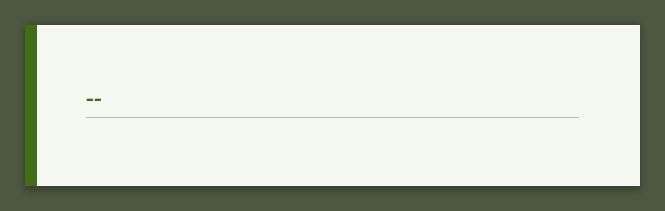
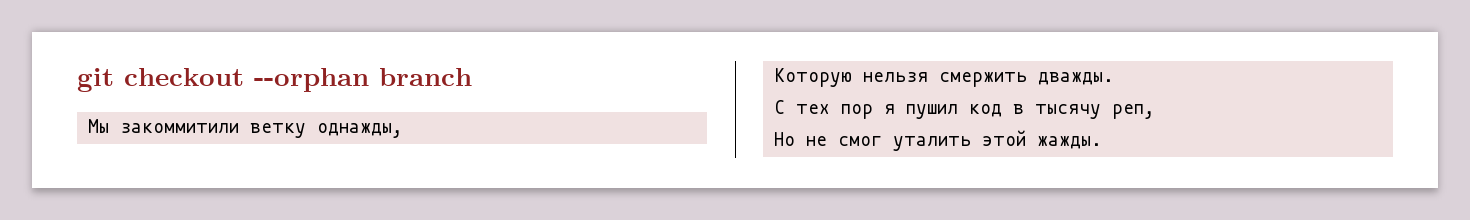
[86,98,102,107] -- -> [77,68,472,92] [88,119,404,138] [774,68,1115,87] [774,100,1156,119] [774,130,1103,151] git checkout --orphan branch // Мы закоммитили ветку однажды, // Которую нельзя смержить дважды. // С тех пор я пушил код в тысячу реп, // Но не смог уталить этой жажды.

